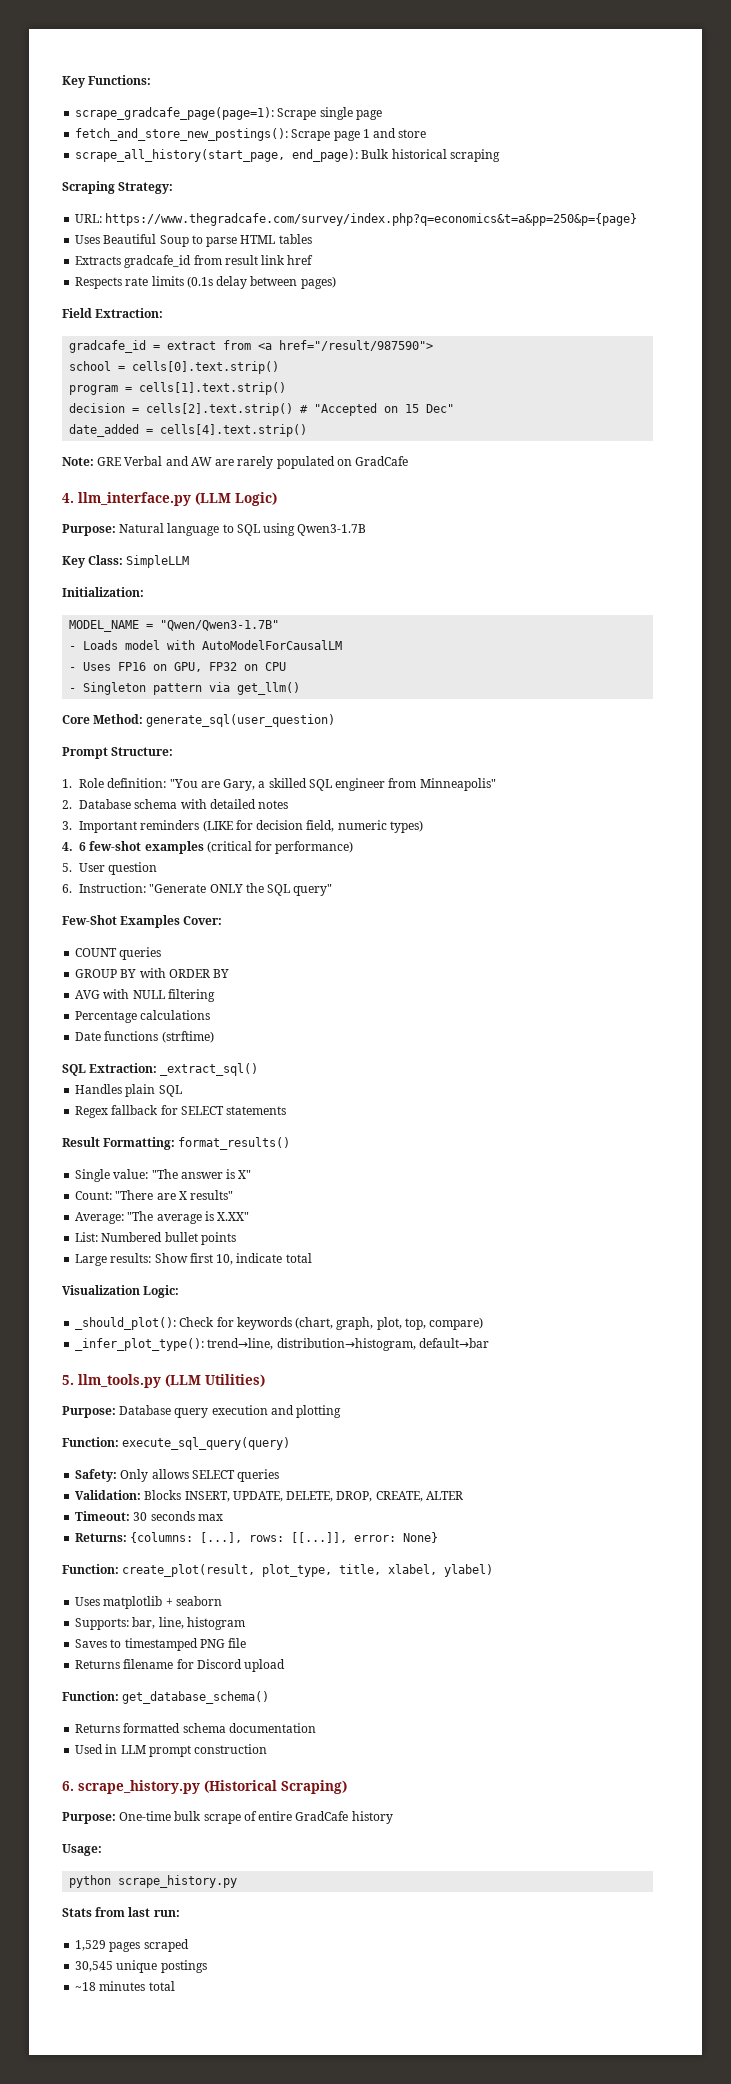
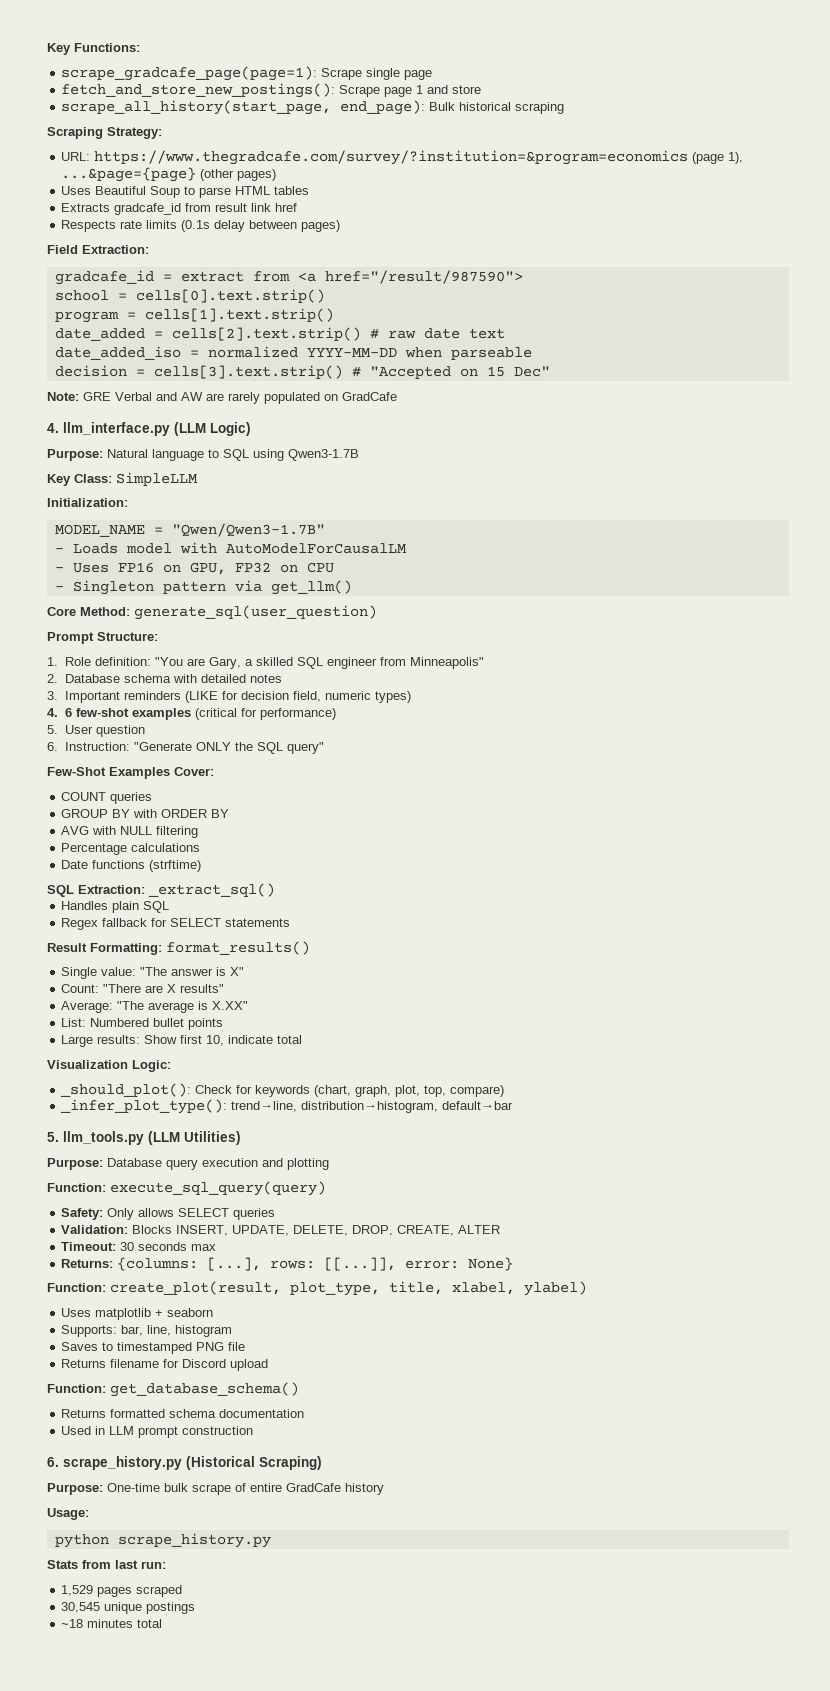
[105,213,638,226] https://www.thegradcafe.com/survey/index.php?q=economics&t=a&pp=250&p={page} -> [94,150,744,165] [61,167,277,182] https://www.thegradcafe.com/survey/?institution=&program=economics (page 1), ...&page={page} (other pages)
(287, 388) none -> [54,327,505,341] [54,346,532,360] // date_added = cells[2].text.strip() # raw date text // date_added_iso = normalized YYYY-MM-DD when parseable
[146,403,294,416] cells[2].text.strip() -> [153,365,343,379] cells[3].text.strip()
[69,424,308,437] // date_added = cells[4].text.strip() -> (550, 371) none

